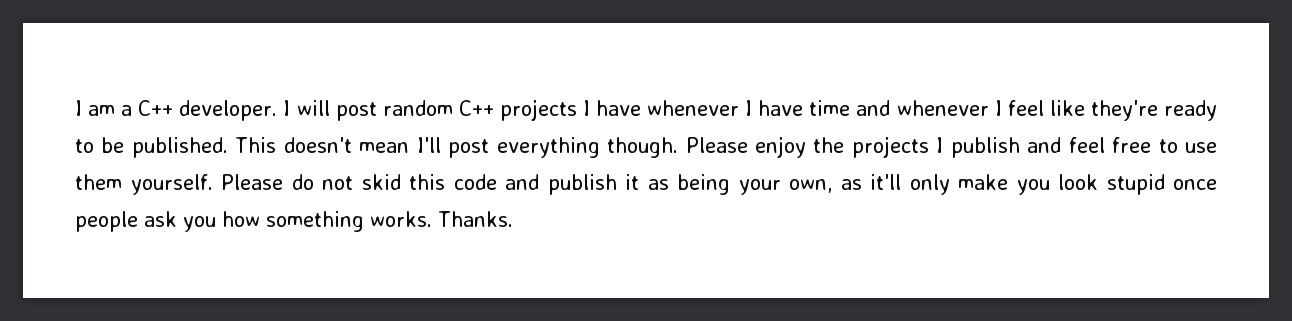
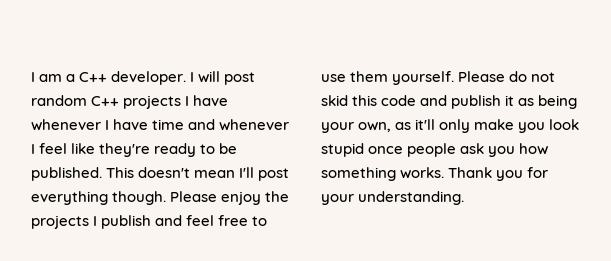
[438,211,513,227] Thanks. -> [448,167,549,181] [321,191,465,205] Thank you for your understanding.

